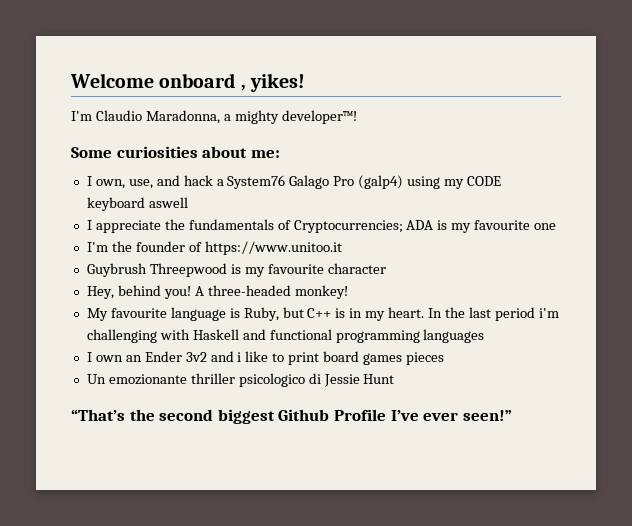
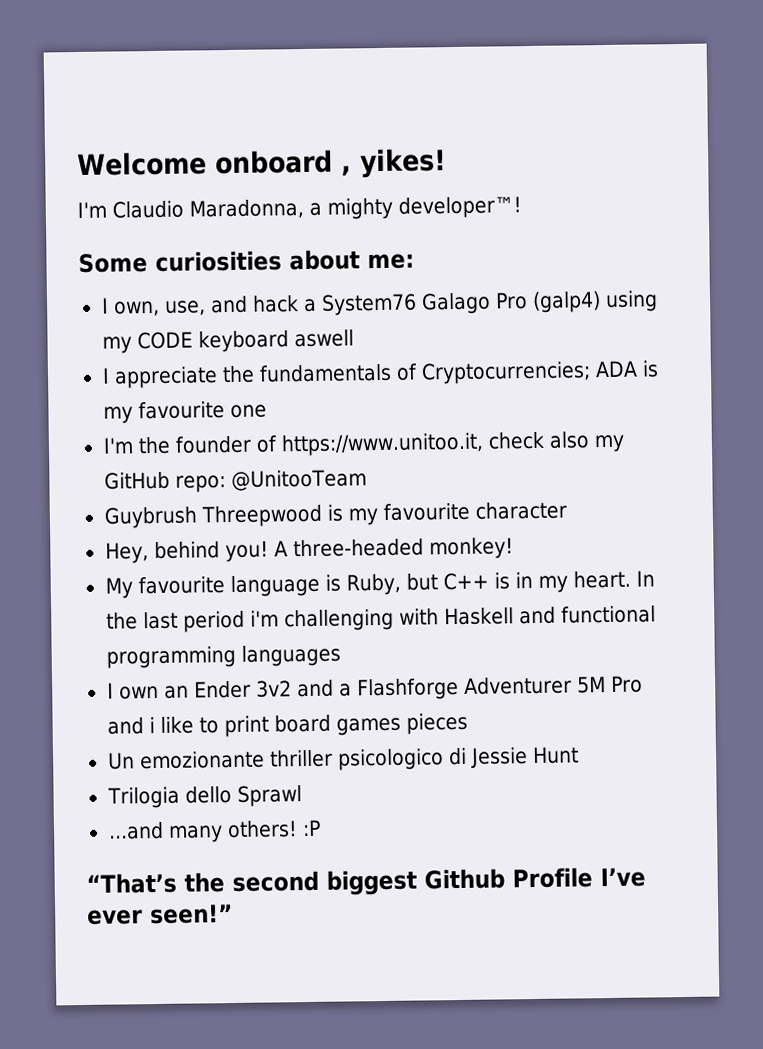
[204,241,342,255] https://www.unitoo.it -> [280,431,625,457] [103,469,367,493] https://www.unitoo.it, check also my GitHub repo: @UnitooTeam
(234, 356) none -> [338,675,643,701] [106,717,144,735] a Flashforge Adventurer 5M Pro and
(395, 379) none -> [106,785,302,809] [107,819,321,843] // Trilogia dello Sprawl // ...and many others! :P

